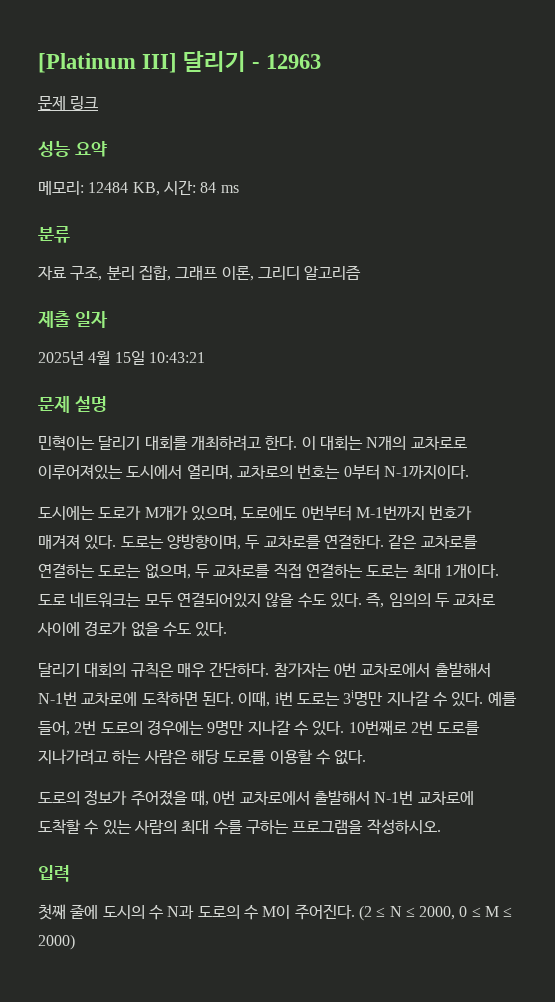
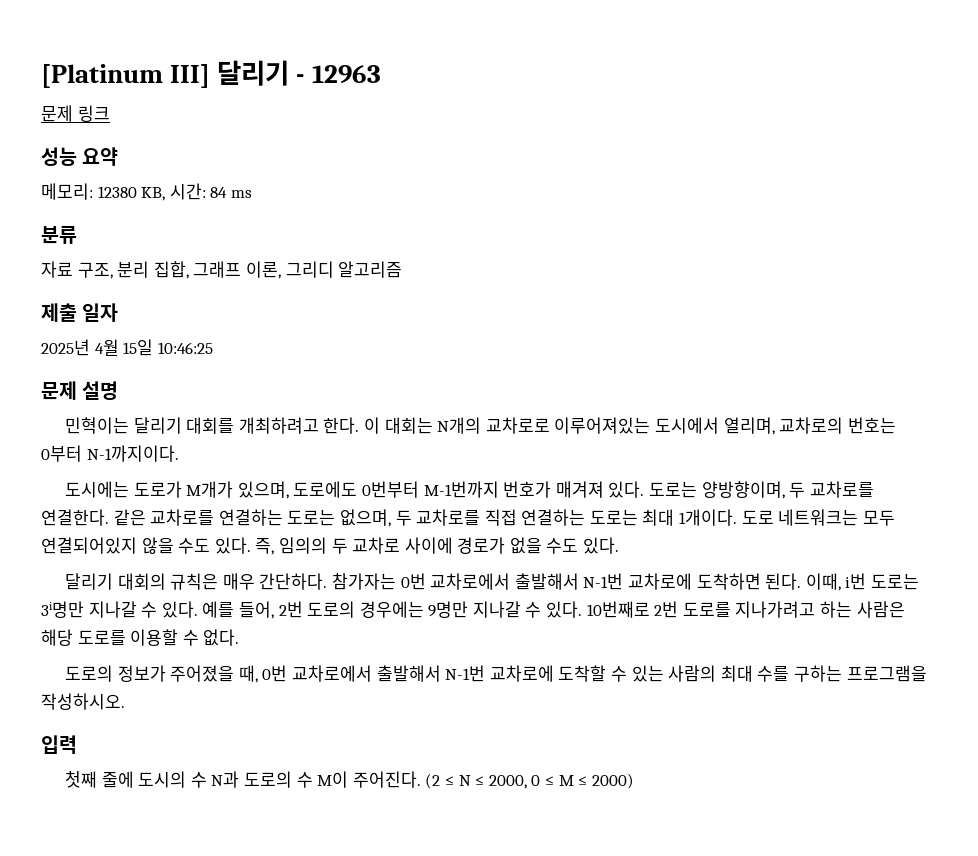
[88,182,129,193] 12484 -> [97,186,137,198] 12380
[148,352,205,363] 10:43:21 -> [157,342,213,354] 10:46:25

